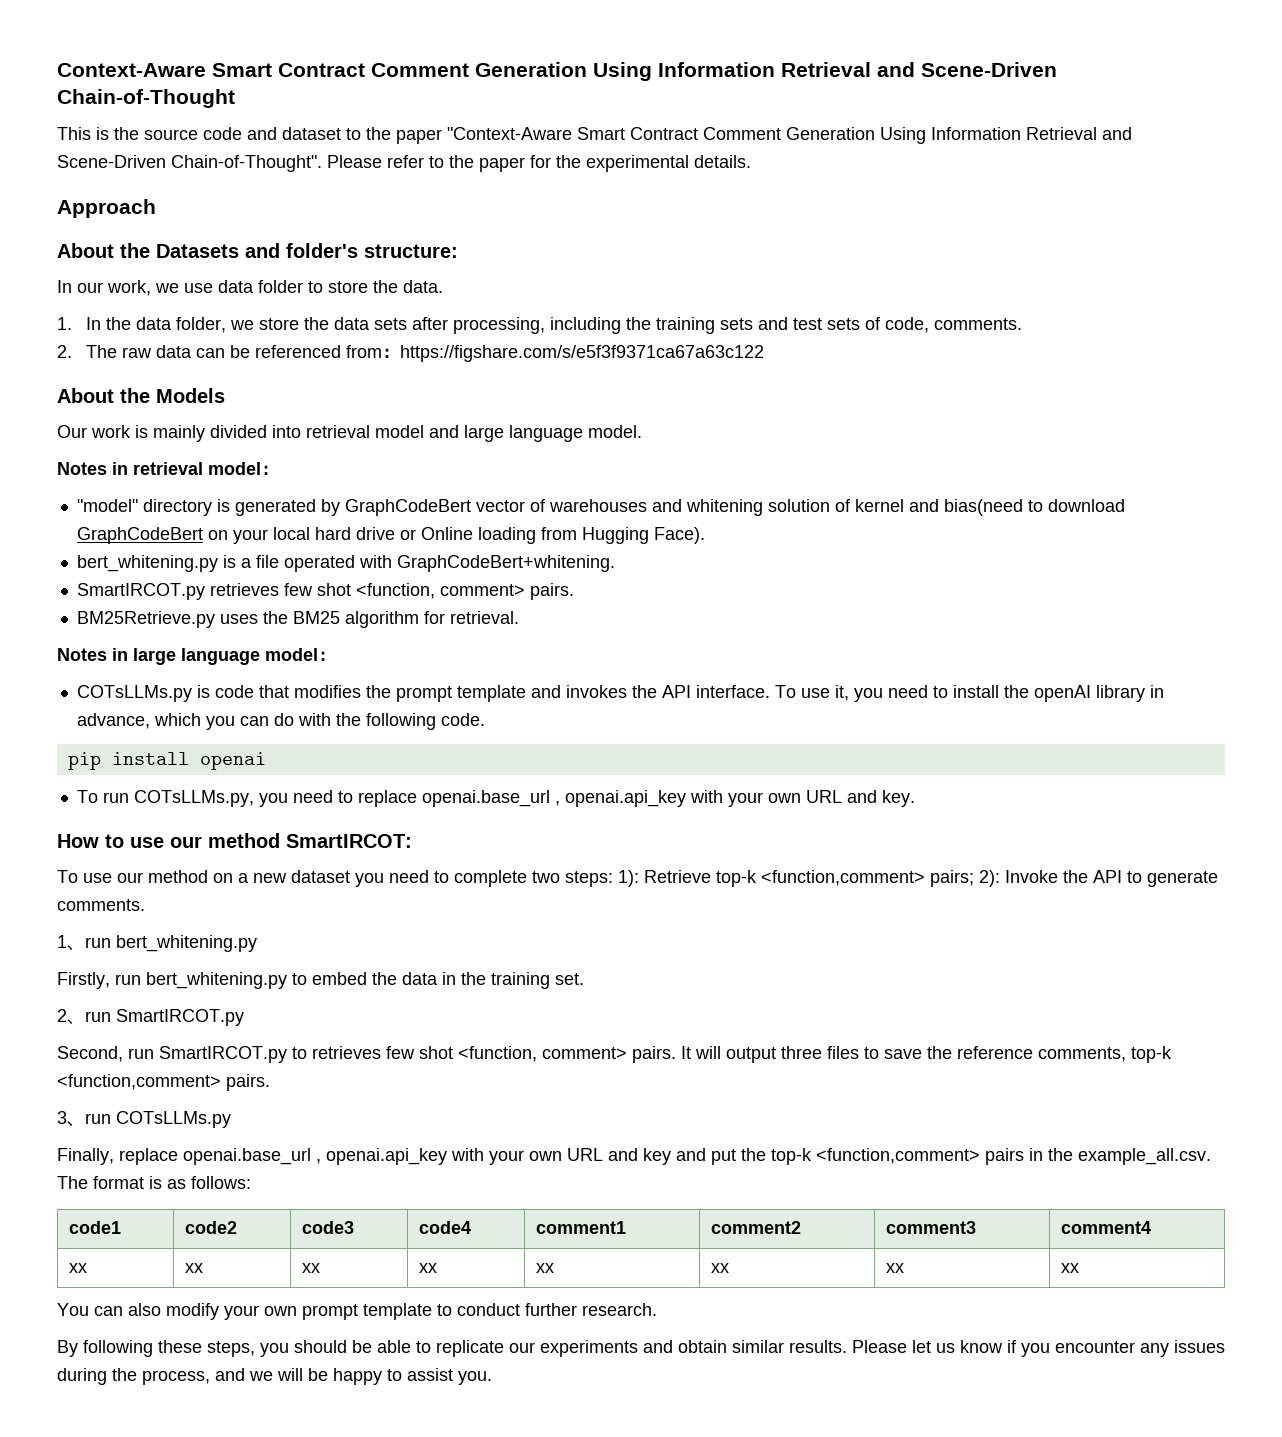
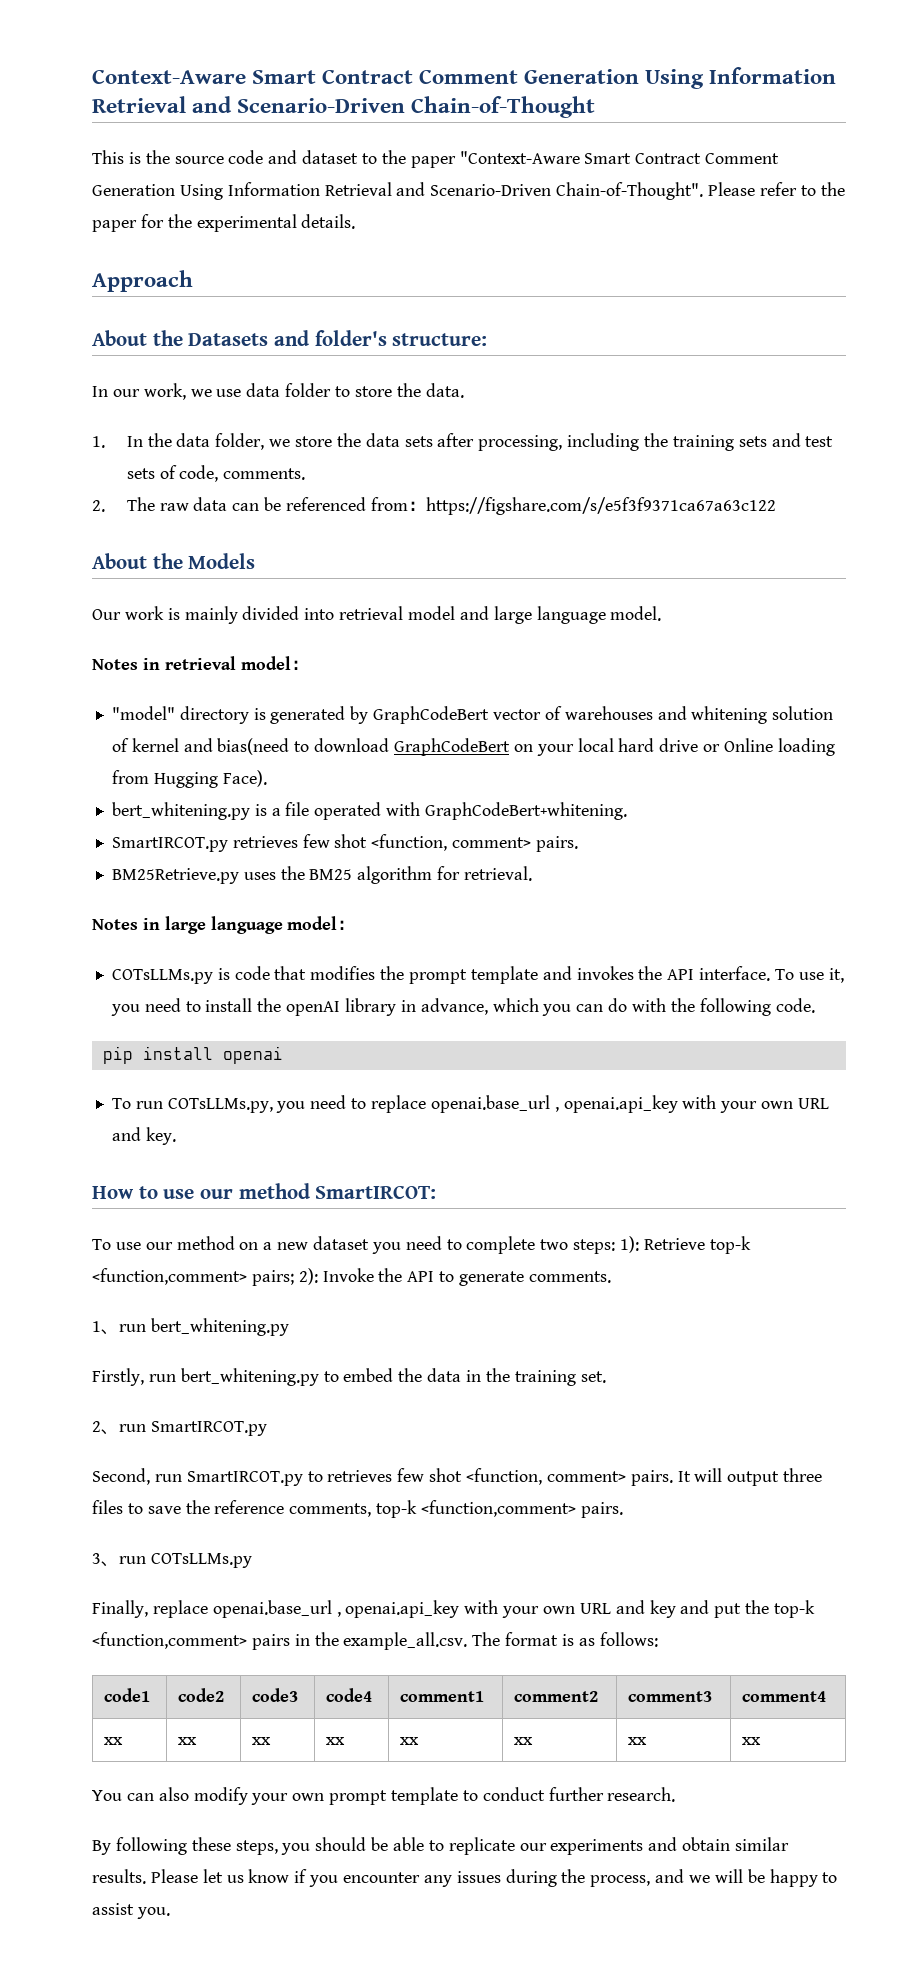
[921,62,1057,77] Scene-Driven -> [237,98,406,113] Scenario-Driven
[57,155,166,168] Scene-Driven -> [430,184,552,196] Scenario-Driven

